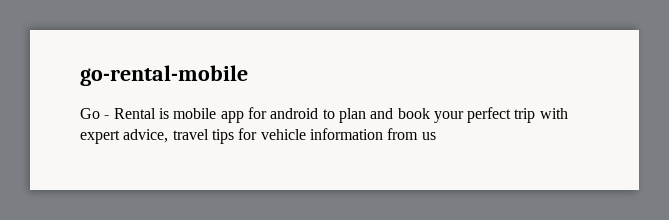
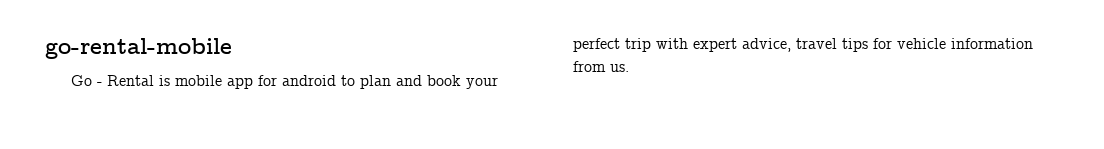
[421,132,436,140] us -> [610,64,629,72] us.

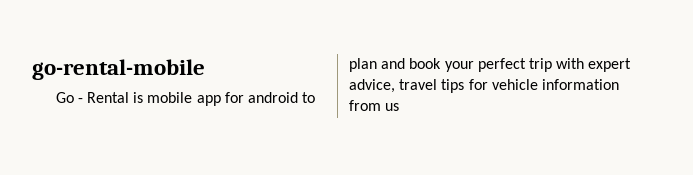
[610,64,629,72] us. -> [385,103,400,111] us

